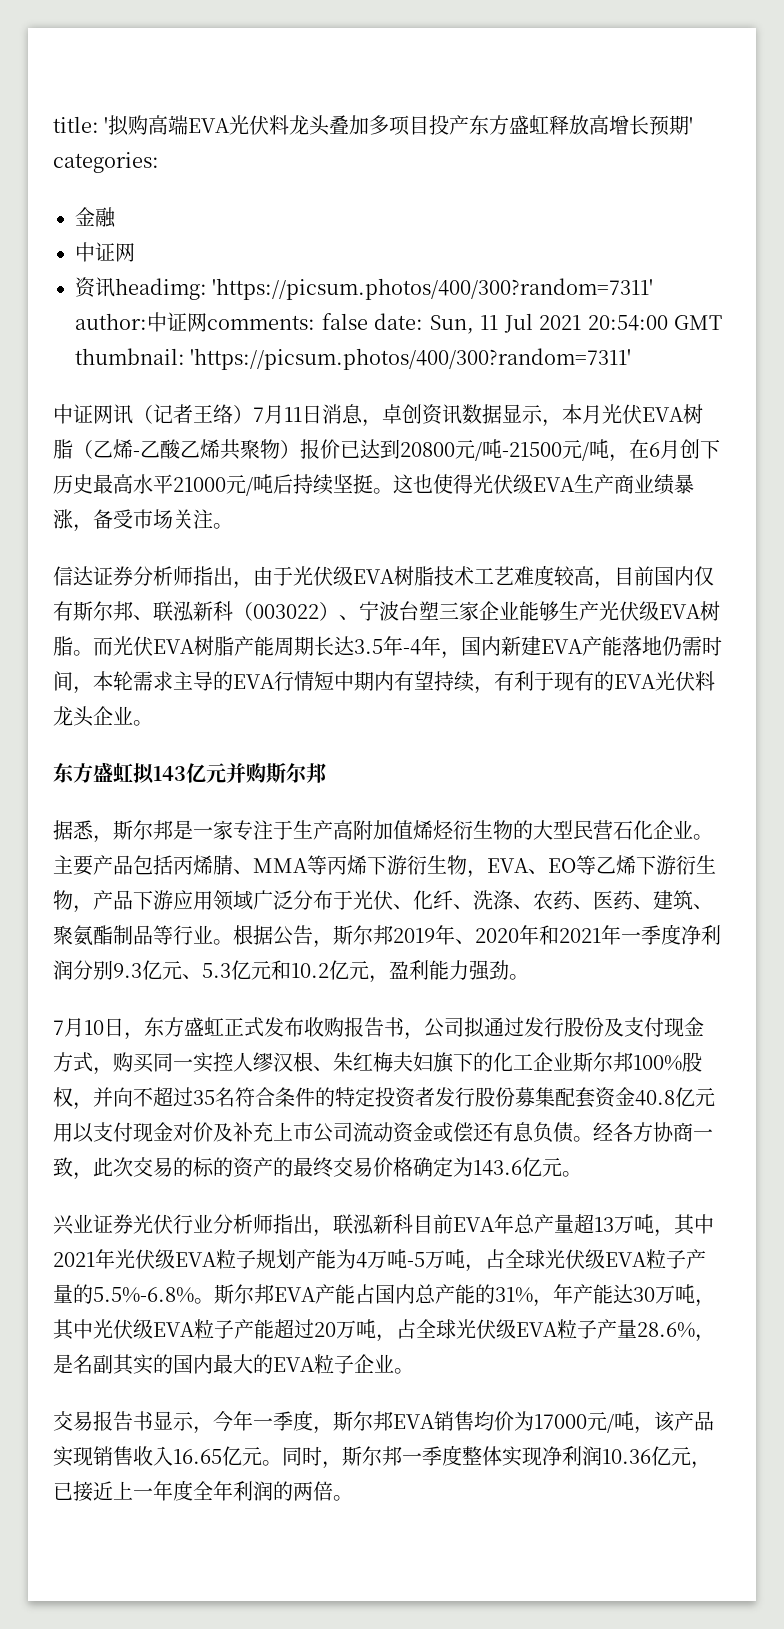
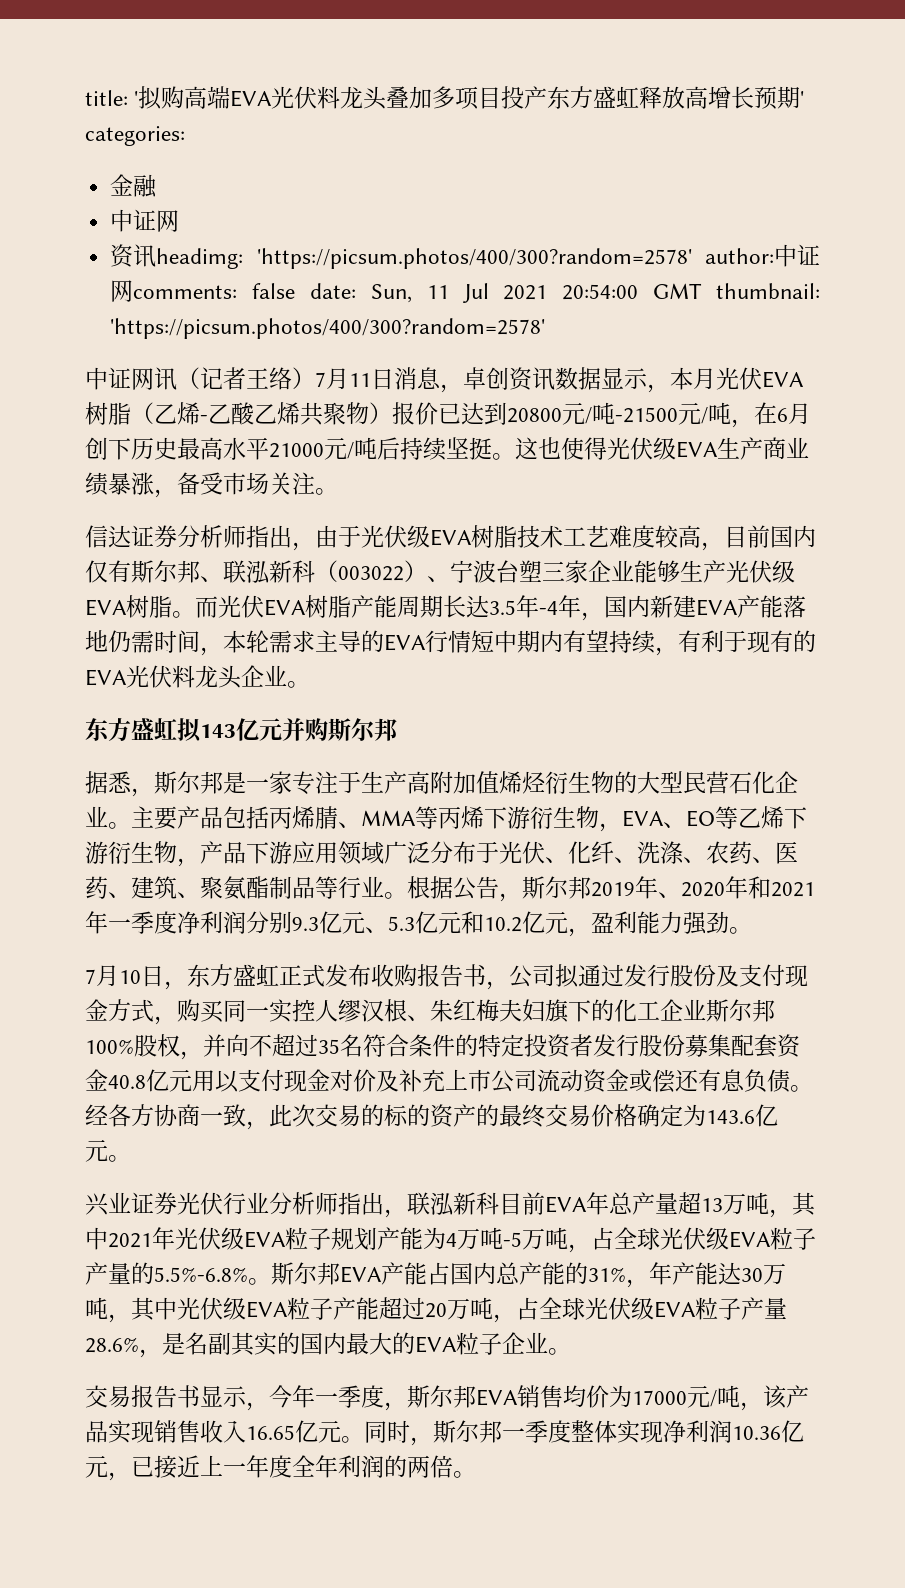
[212,278,654,300] 'https://picsum.photos/400/300?random=7311' -> [256,248,692,269] 'https://picsum.photos/400/300?random=2578'
[190,348,632,370] 'https://picsum.photos/400/300?random=7311' -> [110,318,546,339] 'https://picsum.photos/400/300?random=2578'

